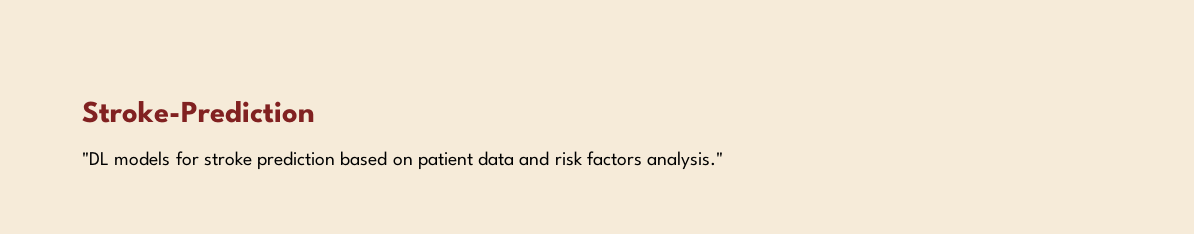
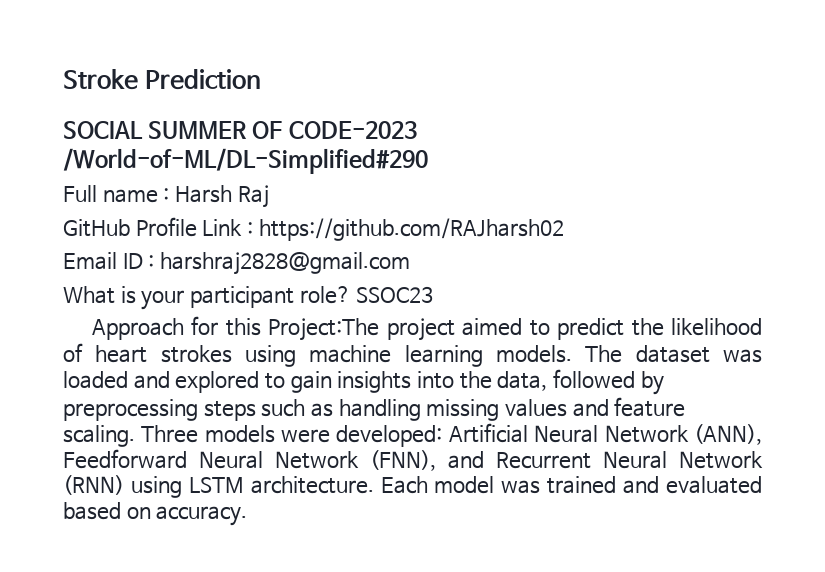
[82,101,315,123] [82,151,724,170] Stroke-Prediction // "DL models for stroke prediction based on patient data and risk factors analysis." -> [63,69,261,90] [63,121,417,139] [63,148,428,174] [63,185,269,208] [63,217,564,241] [63,252,411,275] [63,286,434,310] [91,316,762,341] [63,343,763,367] [63,369,664,395] [63,397,686,421] [63,423,762,447] [63,449,763,471] [63,475,763,498] [63,502,248,526] Stroke Prediction // SOCIAL SUMMER OF CODE-2023 /World-of-ML/DL-Simplified#290 // Full name : Harsh Raj // GitHub Profile Link : https://github.com/RAJharsh02 // Email ID : harshraj2828@gmail.com // What is your participant role? SSOC23 // Approach for this Project:The project aimed to predict the likelihood of heart strokes using machine learning models. The dataset was loaded and explored to gain insights into the data, followed by preprocessing steps such as handling missing values and feature scaling. Three models were developed: Artificial Neural Network (ANN), Feedforward Neural Network (FNN), and Recurrent Neural Network (RNN) using LSTM architecture. Each model was trained and evaluated based on accuracy.

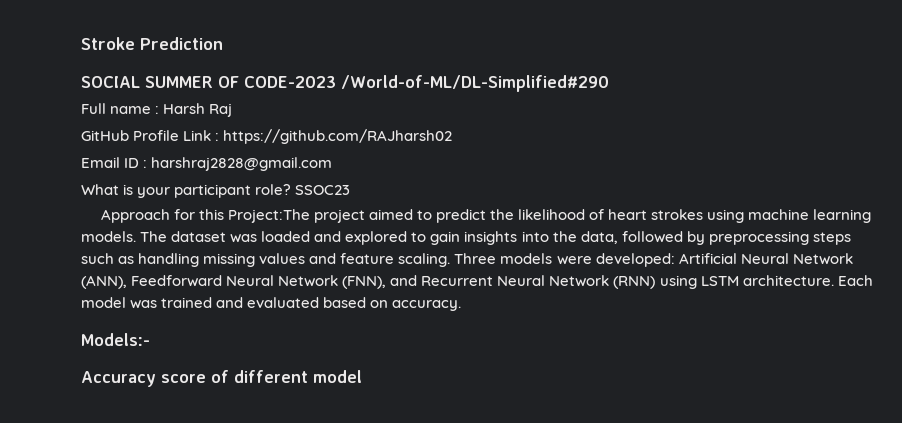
(248, 516) none -> [81,333,150,346] [81,370,362,387] // Models:- // Accuracy score of different model

